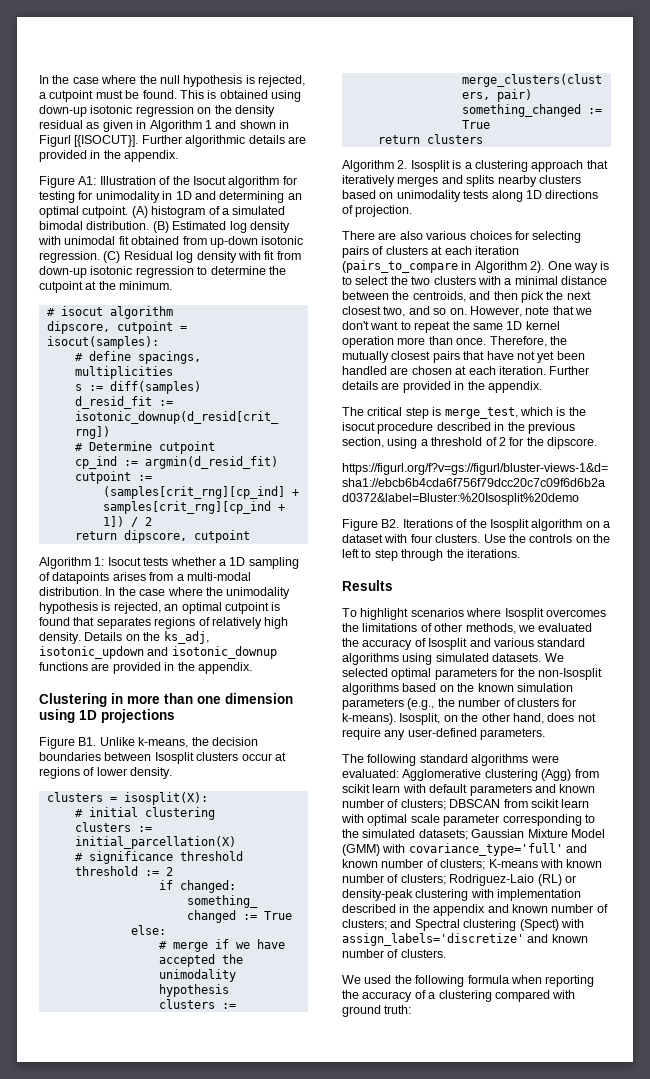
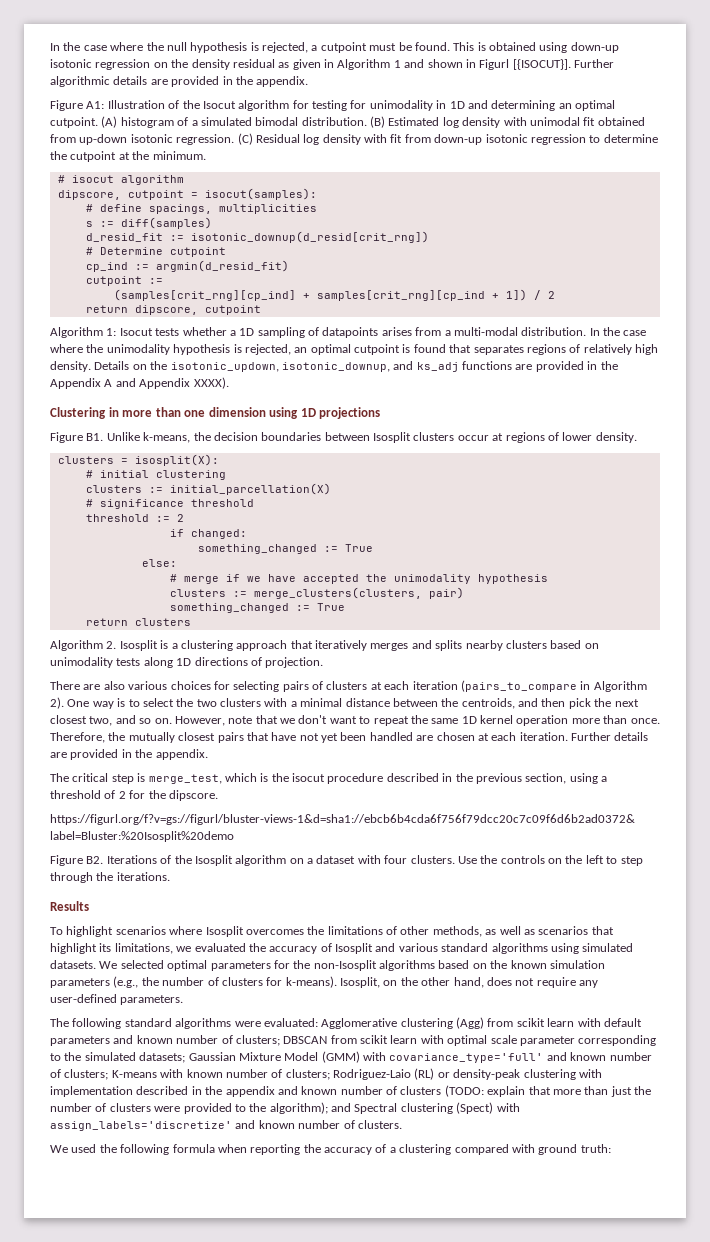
[163,631,209,644] [39,646,277,659] ks_adj, isotonic_updown and isotonic_downup -> [170,361,459,372] isotonic_updown, isotonic_downup, and ks_adj
[197,662,252,674] appendix. -> [50,377,229,389] Appendix A and Appendix XXXX).
(516, 628) none -> [485,926,614,935] [50,943,173,954] as well as scenarios that highlight its limitations,
[342,919,387,930] clusters; -> [400,1085,651,1097] [50,1102,328,1114] clusters (TODO: explain that more than just the number of clusters were provided to the algorithm);

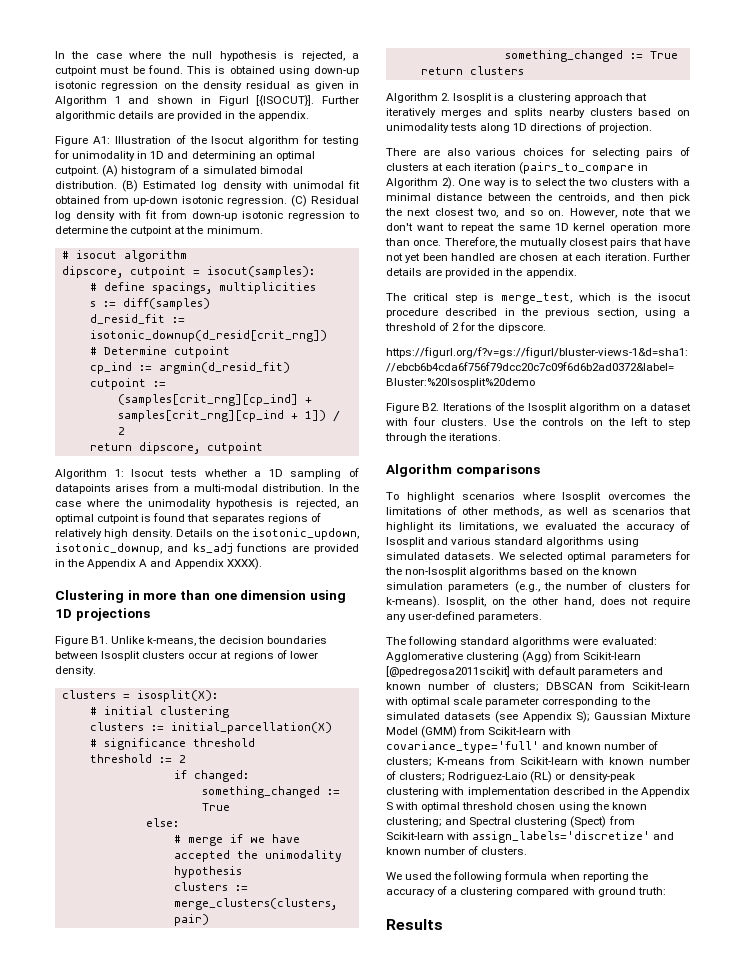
[50,901,89,911] Results -> [386,464,540,477] Algorithm comparisons
[516,1018,575,1027] scikit learn -> [583,652,642,660] [386,666,510,677] Scikit-learn [@pedregosa2011scikit]
[360,1035,418,1044] scikit learn -> [632,682,690,690] Scikit-learn
[139,1052,186,1063] datasets; -> [444,711,590,723] datasets (see Appendix S);
(360, 1057) none -> [459,726,547,735] from Scikit-learn
(157, 1074) none -> [488,756,578,765] from Scikit-learn
[225,1085,651,1097] [50,1102,328,1114] appendix and known number of clusters (TODO: explain that more than just the number of clusters were provided to the algorithm); -> [641,787,690,797] [386,802,647,812] [386,817,442,827] Appendix S with optimal threshold chosen using the known clustering;
(494, 1108) none -> [608,816,635,825] [386,832,444,840] from Scikit-learn
(611, 1148) none -> [386,919,443,930] // Results

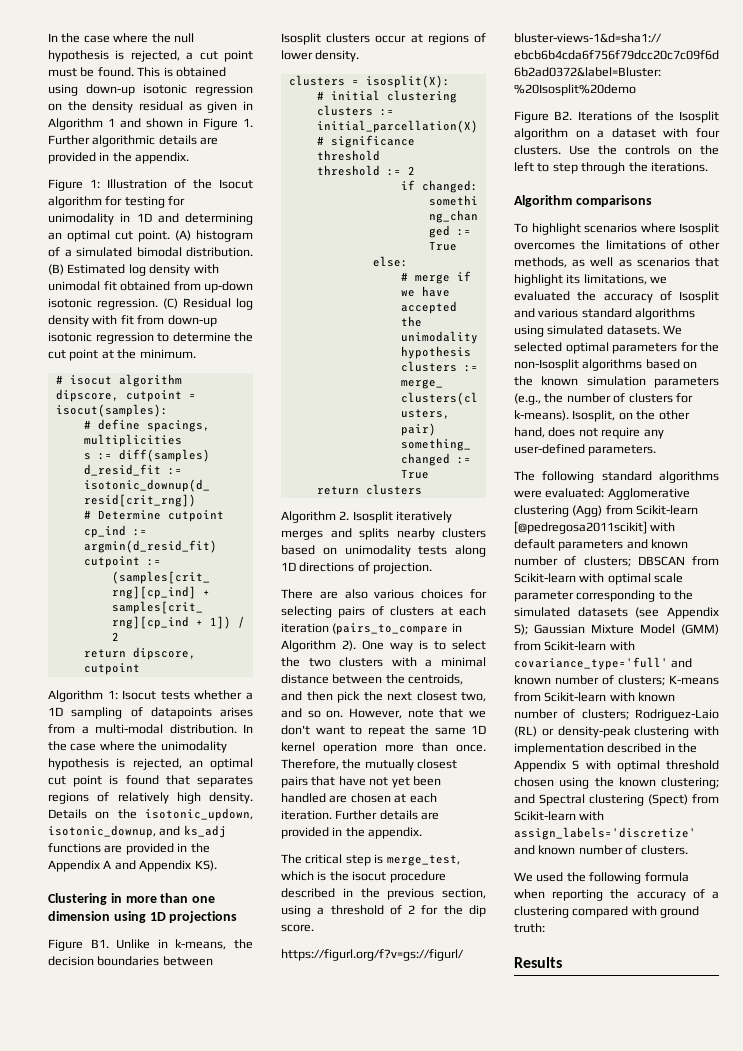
[55,66,97,76] cutpoint -> [199,50,254,62] cut point
[218,95,315,106] Figurl [{ISOCUT}]. -> [203,118,253,130] Figure 1.
[92,136,110,144] A1: -> [90,179,100,188] 1:
[55,166,99,176] cutpoint. -> [115,230,170,242] cut point.
[130,226,173,236] cutpoint -> [48,349,99,361] cut point
[97,514,140,524] cutpoint -> [48,775,103,787] cut point
[226,558,262,570] XXXX). -> [194,860,217,871] KS).
(145, 640) none -> [157,939,168,948] in
[494,93,647,103] is a clustering approach that -> (393, 517) none
[497,323,546,333] dipscore. -> [469,905,486,917] [281,924,314,932] dip score.

